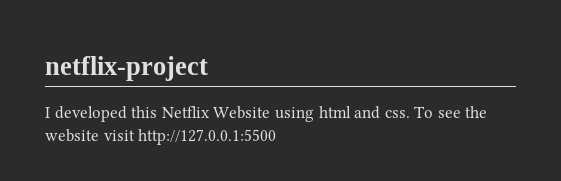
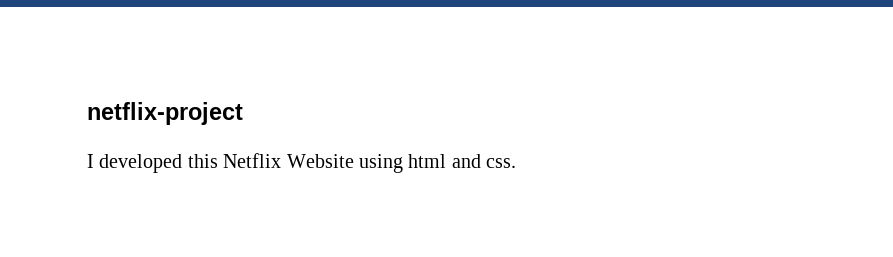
[414,106,488,118] [45,129,277,145] To see the website visit http://127.0.0.1:5500 -> (517, 163) none

